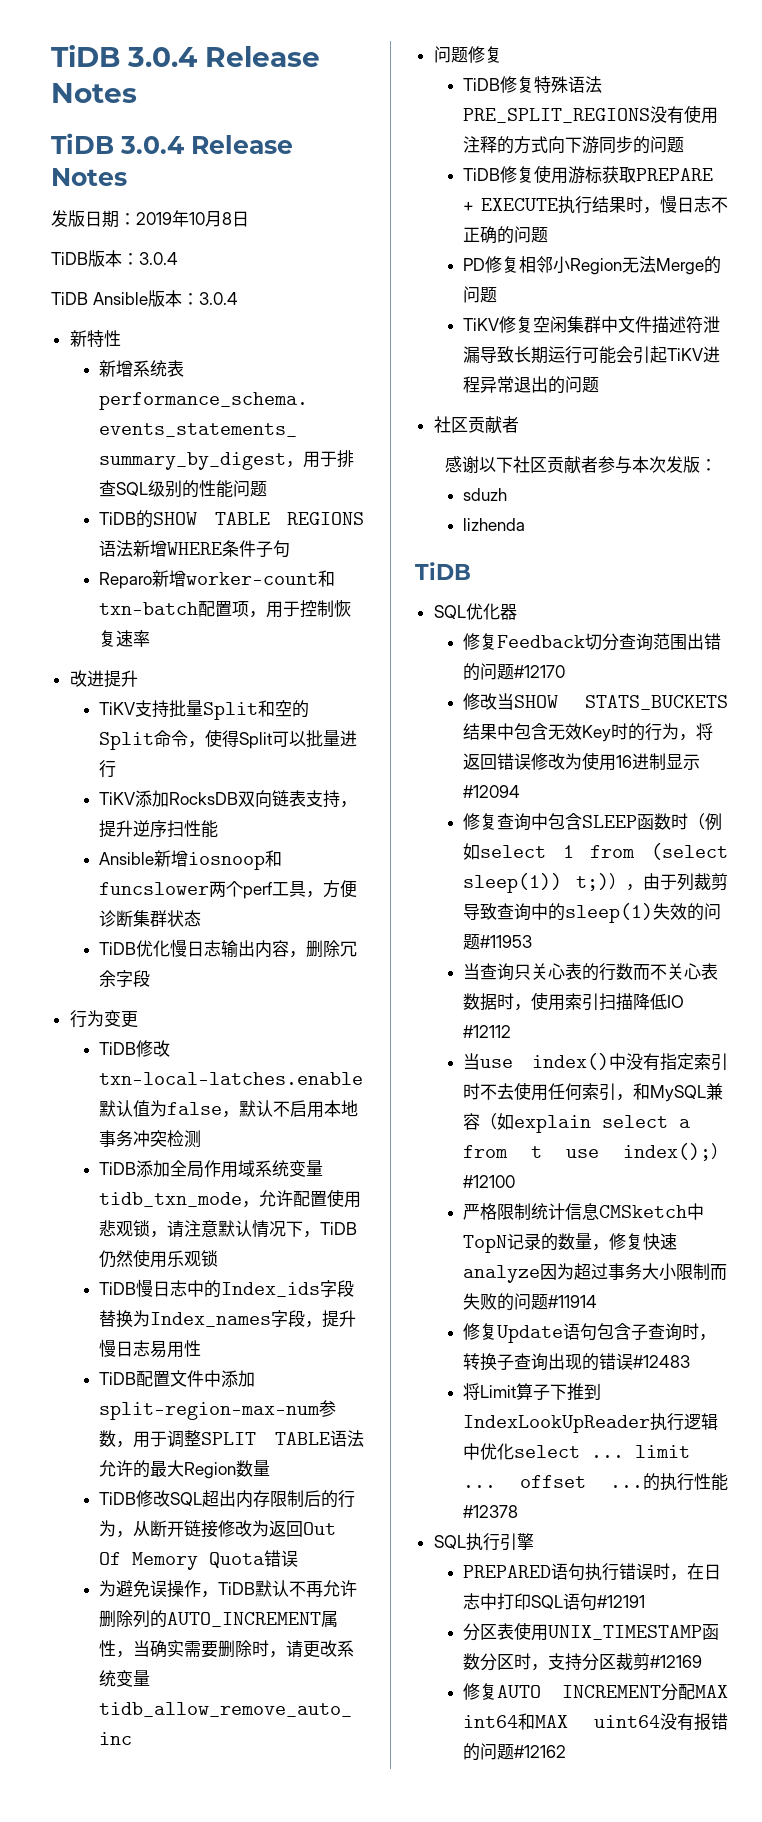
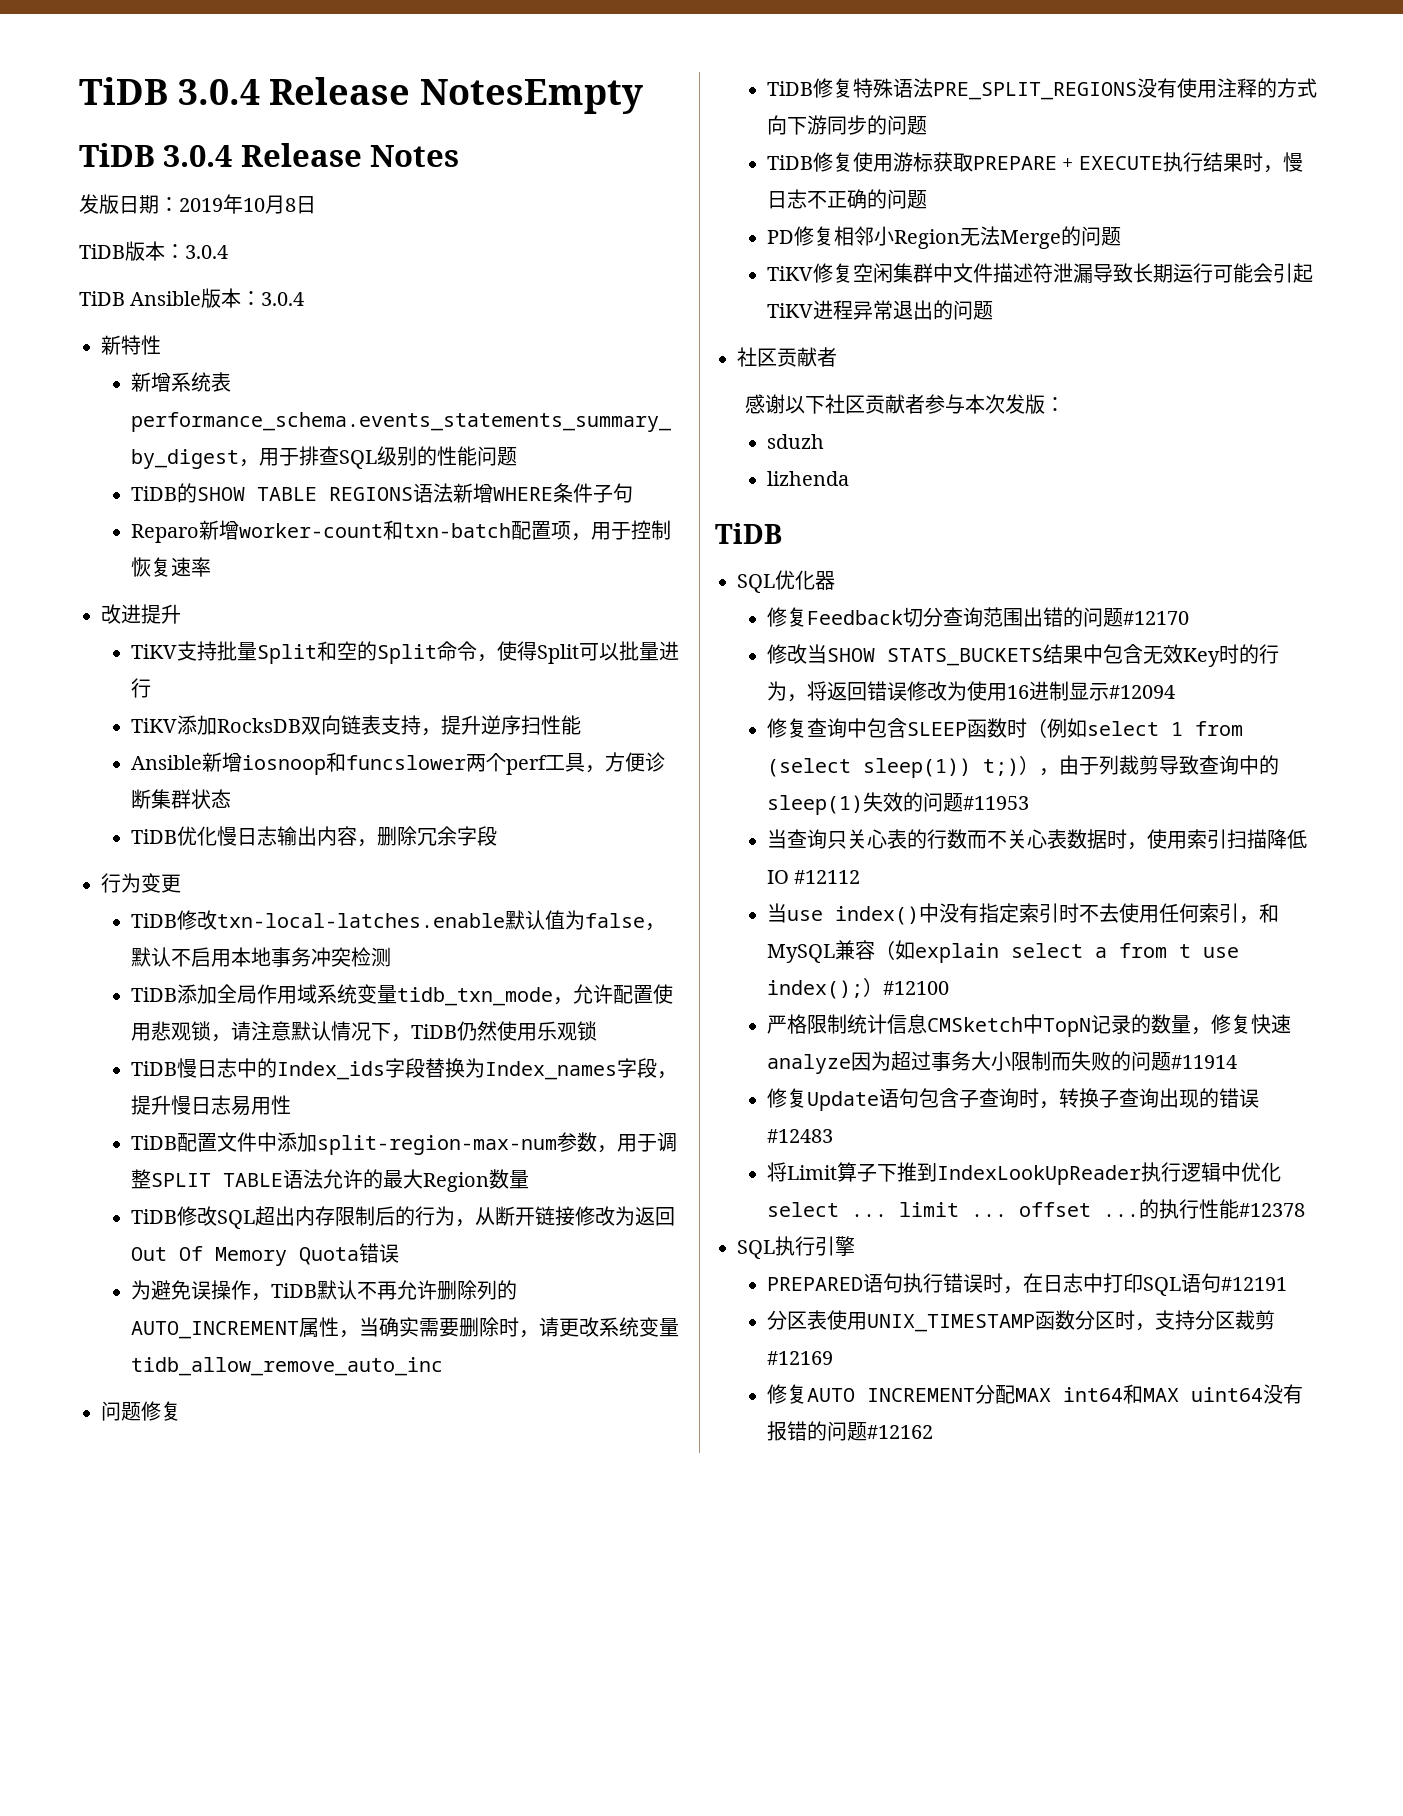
[51,45,320,67] [51,83,137,103] TiDB 3.0.4 Release Notes -> [79,77,644,114] TiDB 3.0.4 Release NotesEmpty

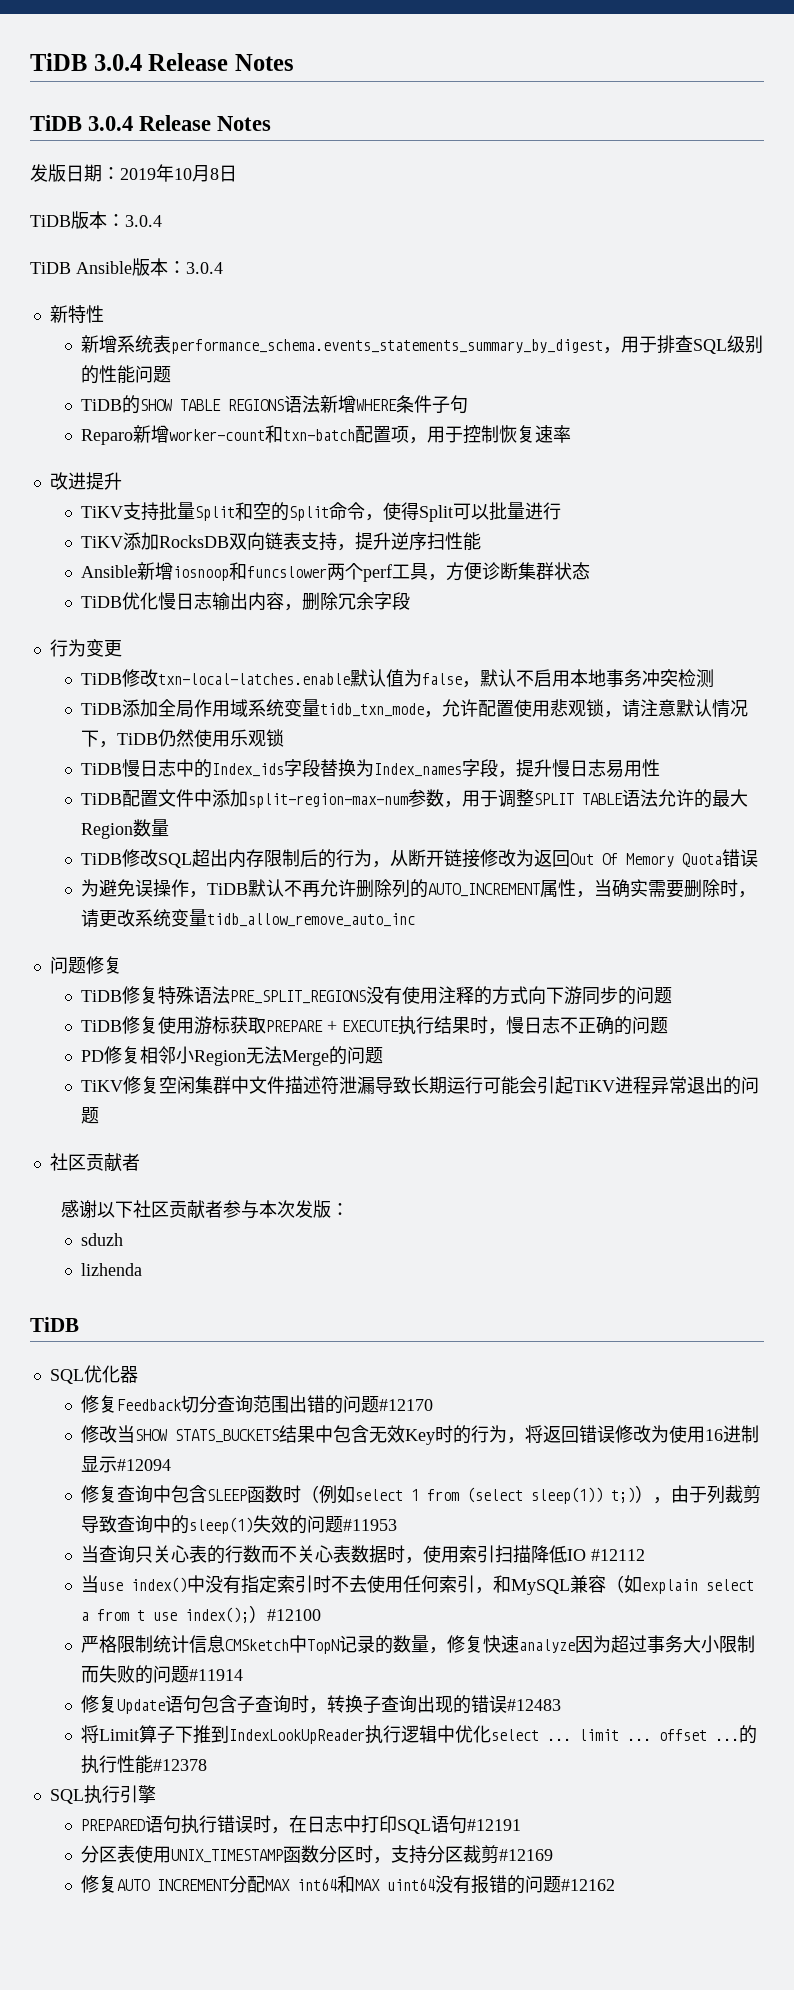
[79,77,644,114] TiDB 3.0.4 Release NotesEmpty -> [30,53,294,71] TiDB 3.0.4 Release Notes

